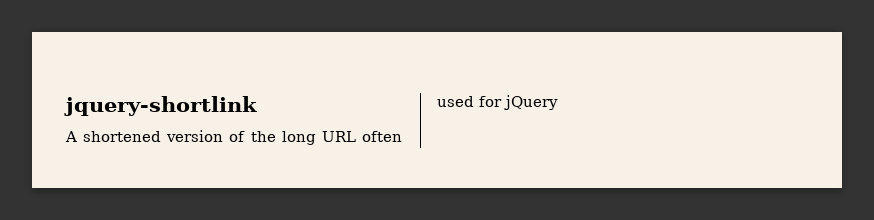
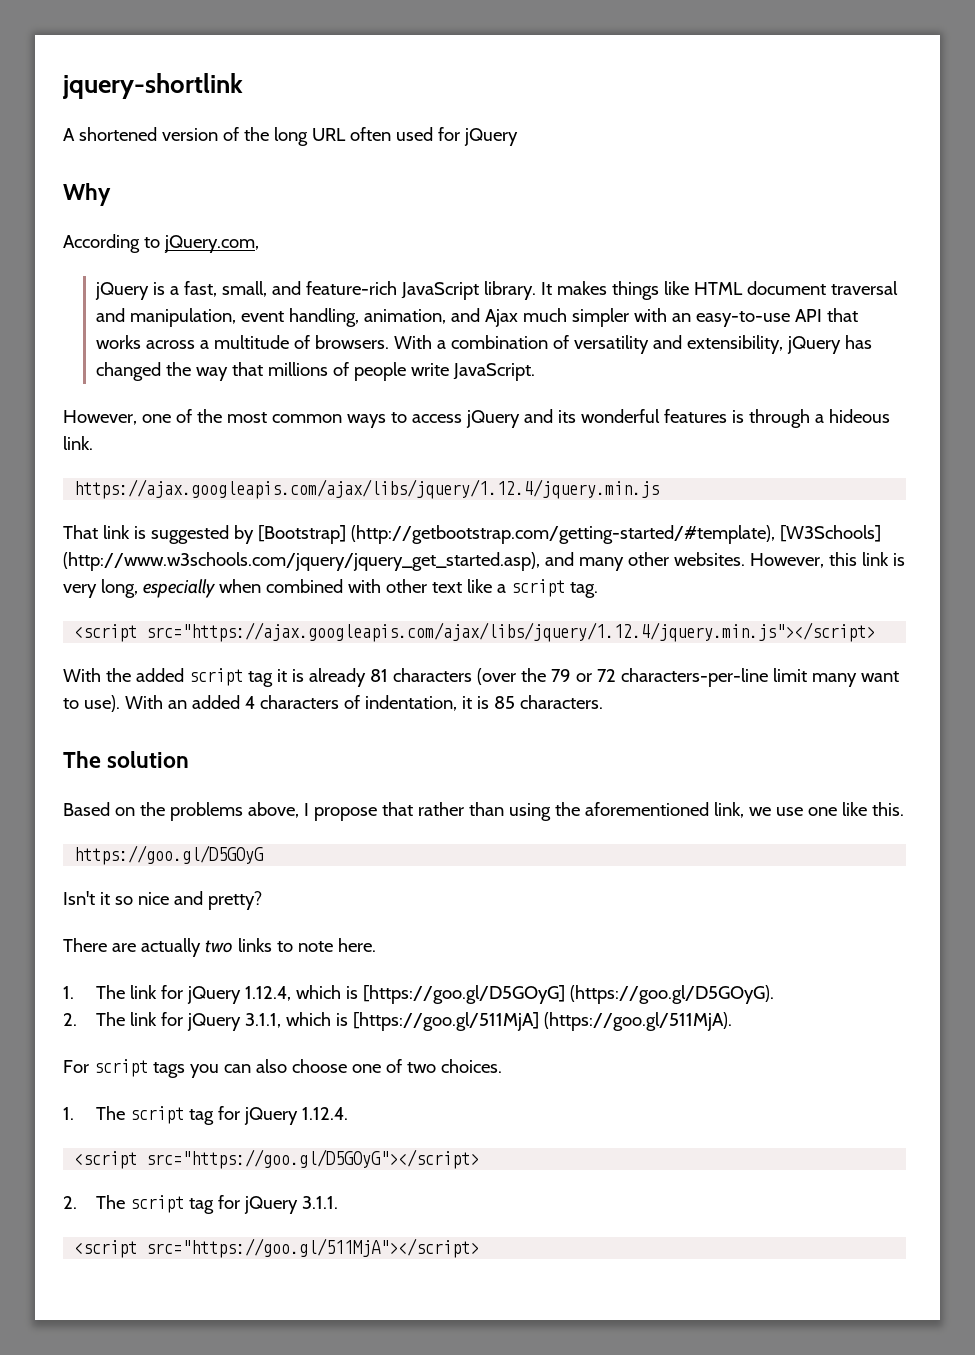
(558, 102) none -> [63,183,111,206] [63,234,259,253] [94,281,898,300] [95,308,858,327] [95,335,872,354] [95,362,535,381] [63,409,890,428] [63,436,93,450] [74,479,660,499] [63,525,881,544] [63,552,905,571] [63,579,598,598] [74,622,876,642] [63,668,899,687] [63,695,603,712] [63,751,190,768] [63,802,904,821] [74,845,264,865] [63,891,262,910] [63,938,376,957] [63,985,774,1004] [63,1012,732,1031] [63,1059,502,1078] [63,1106,348,1125] [74,1149,480,1169] [63,1195,338,1214] [74,1238,480,1258] // Why // According to jQuery.com, // jQuery is a fast, small, and feature-rich JavaScript library. It makes things like HTML document traversal and manipulation, event handling, animation, and Ajax much simpler with an easy-to-use API that works across a multitude of browsers. With a combination of versatility and extensibility, jQuery has changed the way that millions of people write JavaScript. // However, one of the most common ways to access jQuery and its wonderful features is through a hideous link. // https://ajax.googleapis.com/ajax/libs/jquery/1.12.4/jquery.min.js // That link is suggested by [Bootstrap] (http://getbootstrap.com/getting-started/#template), [W3Schools] (http://www.w3schools.com/jquery/jquery_get_started.asp), and many other websites. However, this link is very long, especially when combined with other text like a script tag. // <script src="https://ajax.googleapis.com/ajax/libs/jquery/1.12.4/jquery.min.js"></script> // With the added script tag it is already 81 characters (over the 79 or 72 characters-per-line limit many want to use). With an added 4 characters of indentation, it is 85 characters. // The solution // Based on the problems above, I propose that rather than using the aforementioned link, we use one like this. // https://goo.gl/D5GOyG // Isn't it so nice and pretty? // There are actually two links to note here. // 1. The link for jQuery 1.12.4, which is [https://goo.gl/D5GOyG] (https://goo.gl/D5GOyG). // 2. The link for jQuery 3.1.1, which is [https://goo.gl/511MjA] (https://goo.gl/511MjA). // For script tags you can also choose one of two choices. // 1. The script tag for jQuery 1.12.4. // <script src="https://goo.gl/D5GOyG"></script> // 2. The script tag for jQuery 3.1.1. // <script src="https://goo.gl/511MjA"></script>

